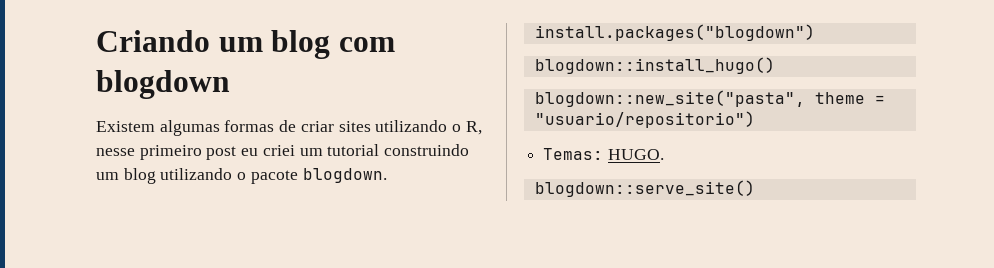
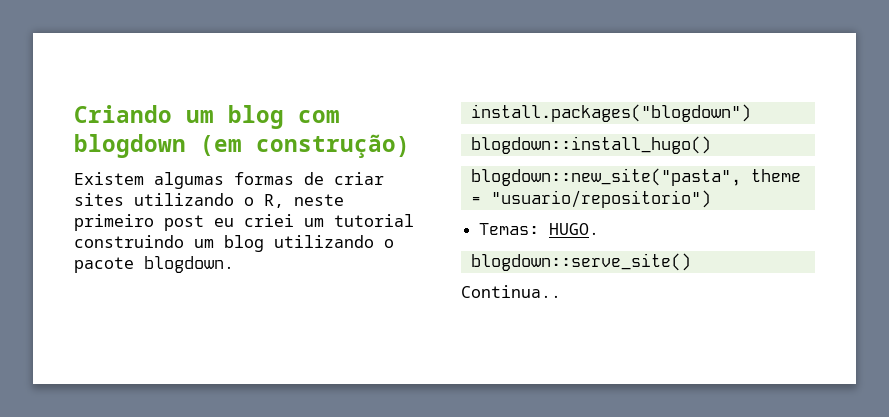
(230, 84) none -> [200,134,410,158] (em construção)
[96,148,135,156] nesse -> [294,194,344,206] neste
(755, 188) none -> [461,285,561,298] // Continua..

